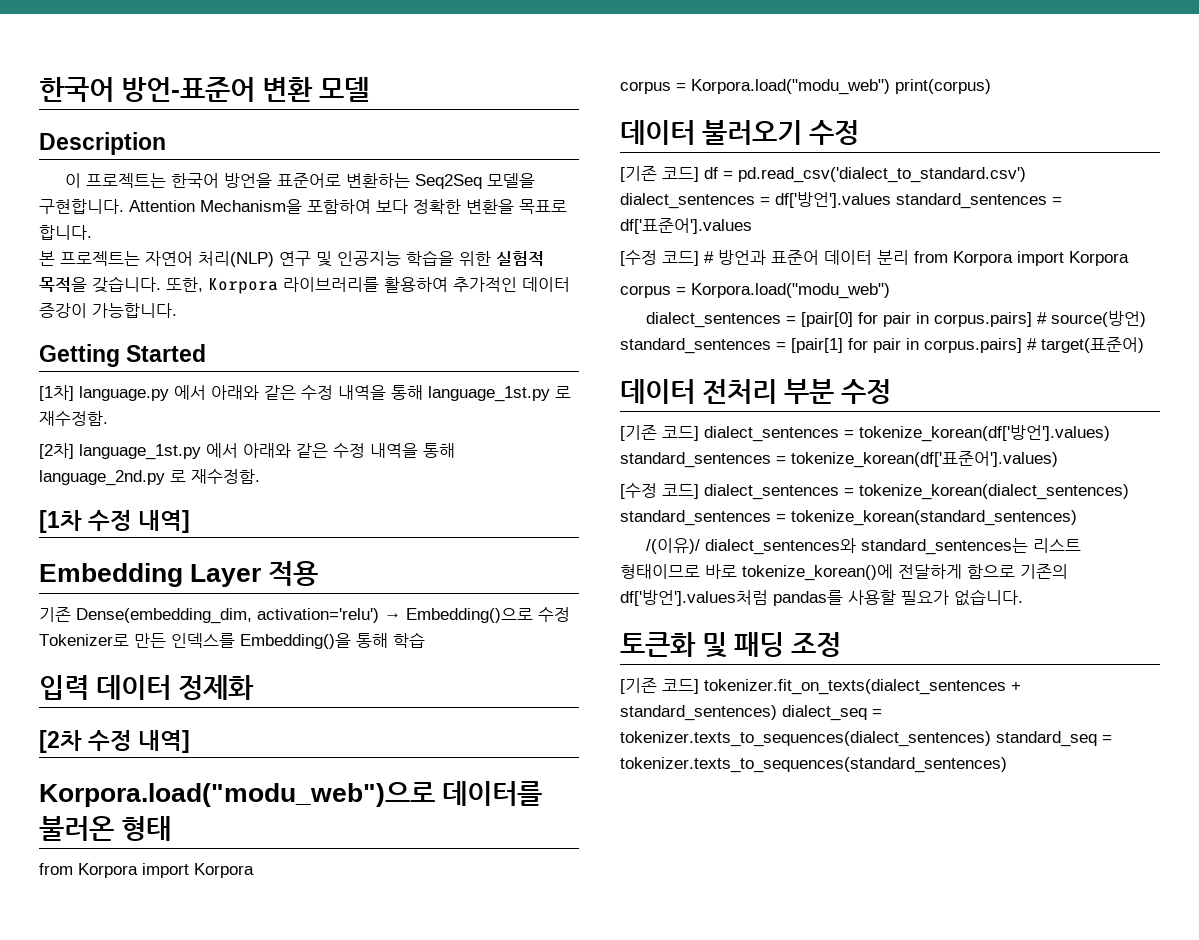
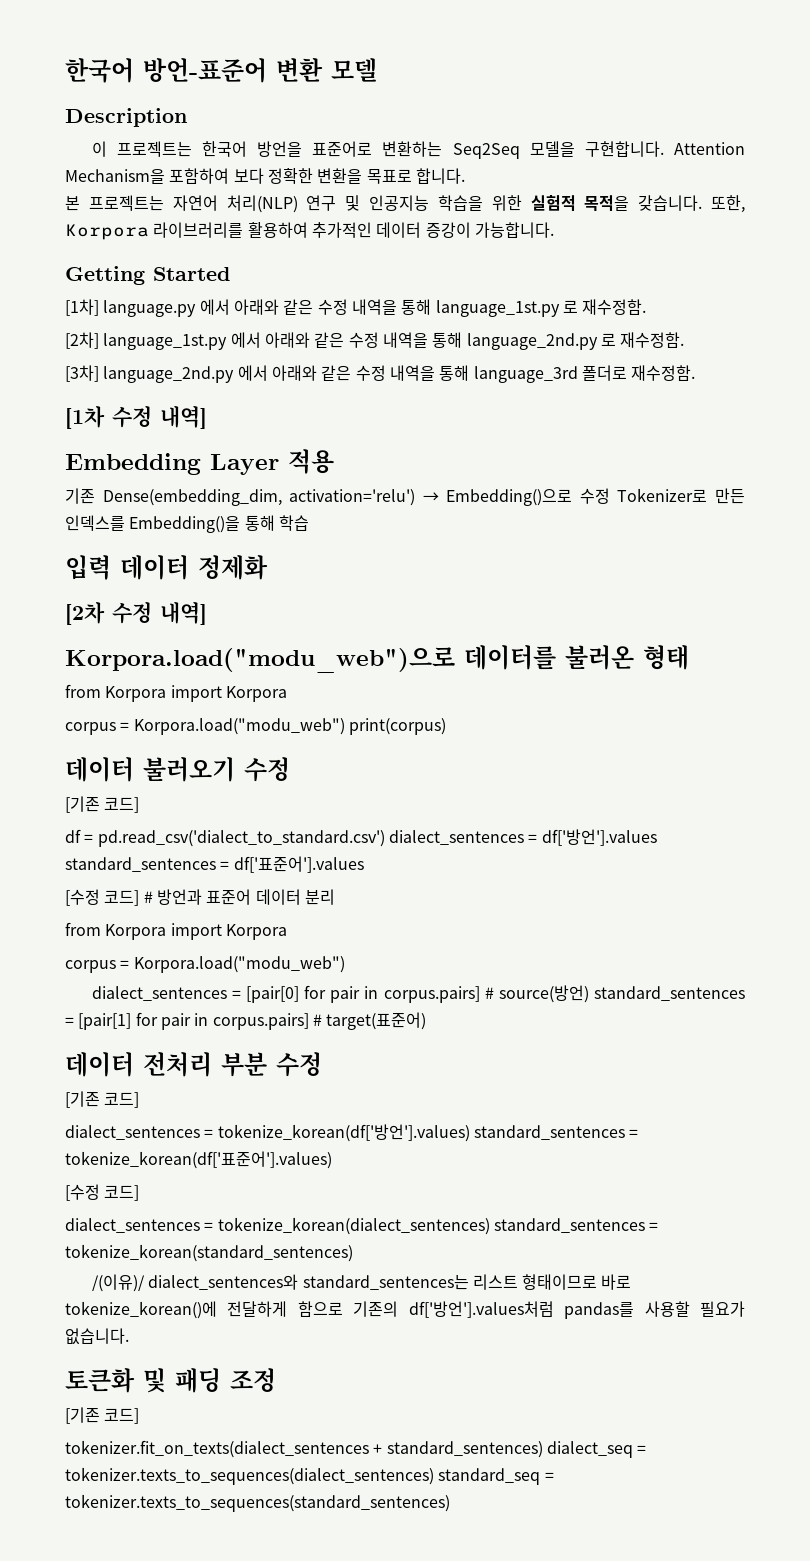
(260, 476) none -> [65,365,696,383] // [3차] language_2nd.py 에서 아래와 같은 수정 내역을 통해 language_3rd 폴더로 재수정함.
(699, 174) none -> (140, 805) //
(909, 257) none -> (335, 897) //
(699, 433) none -> (140, 1100) //
(699, 491) none -> (140, 1193) //
(699, 686) none -> (140, 1416) //

